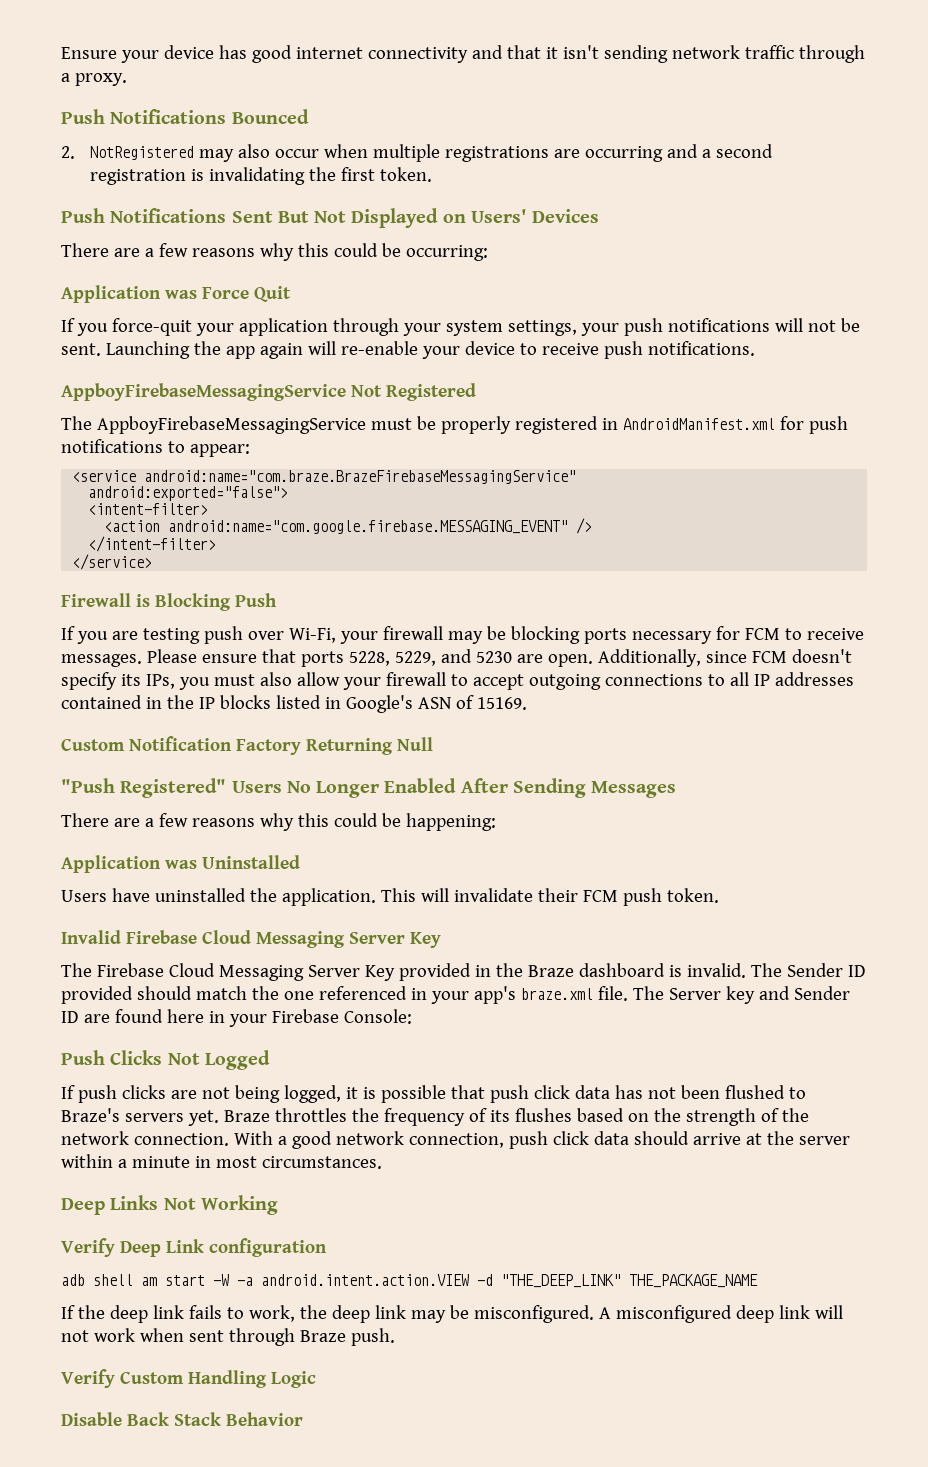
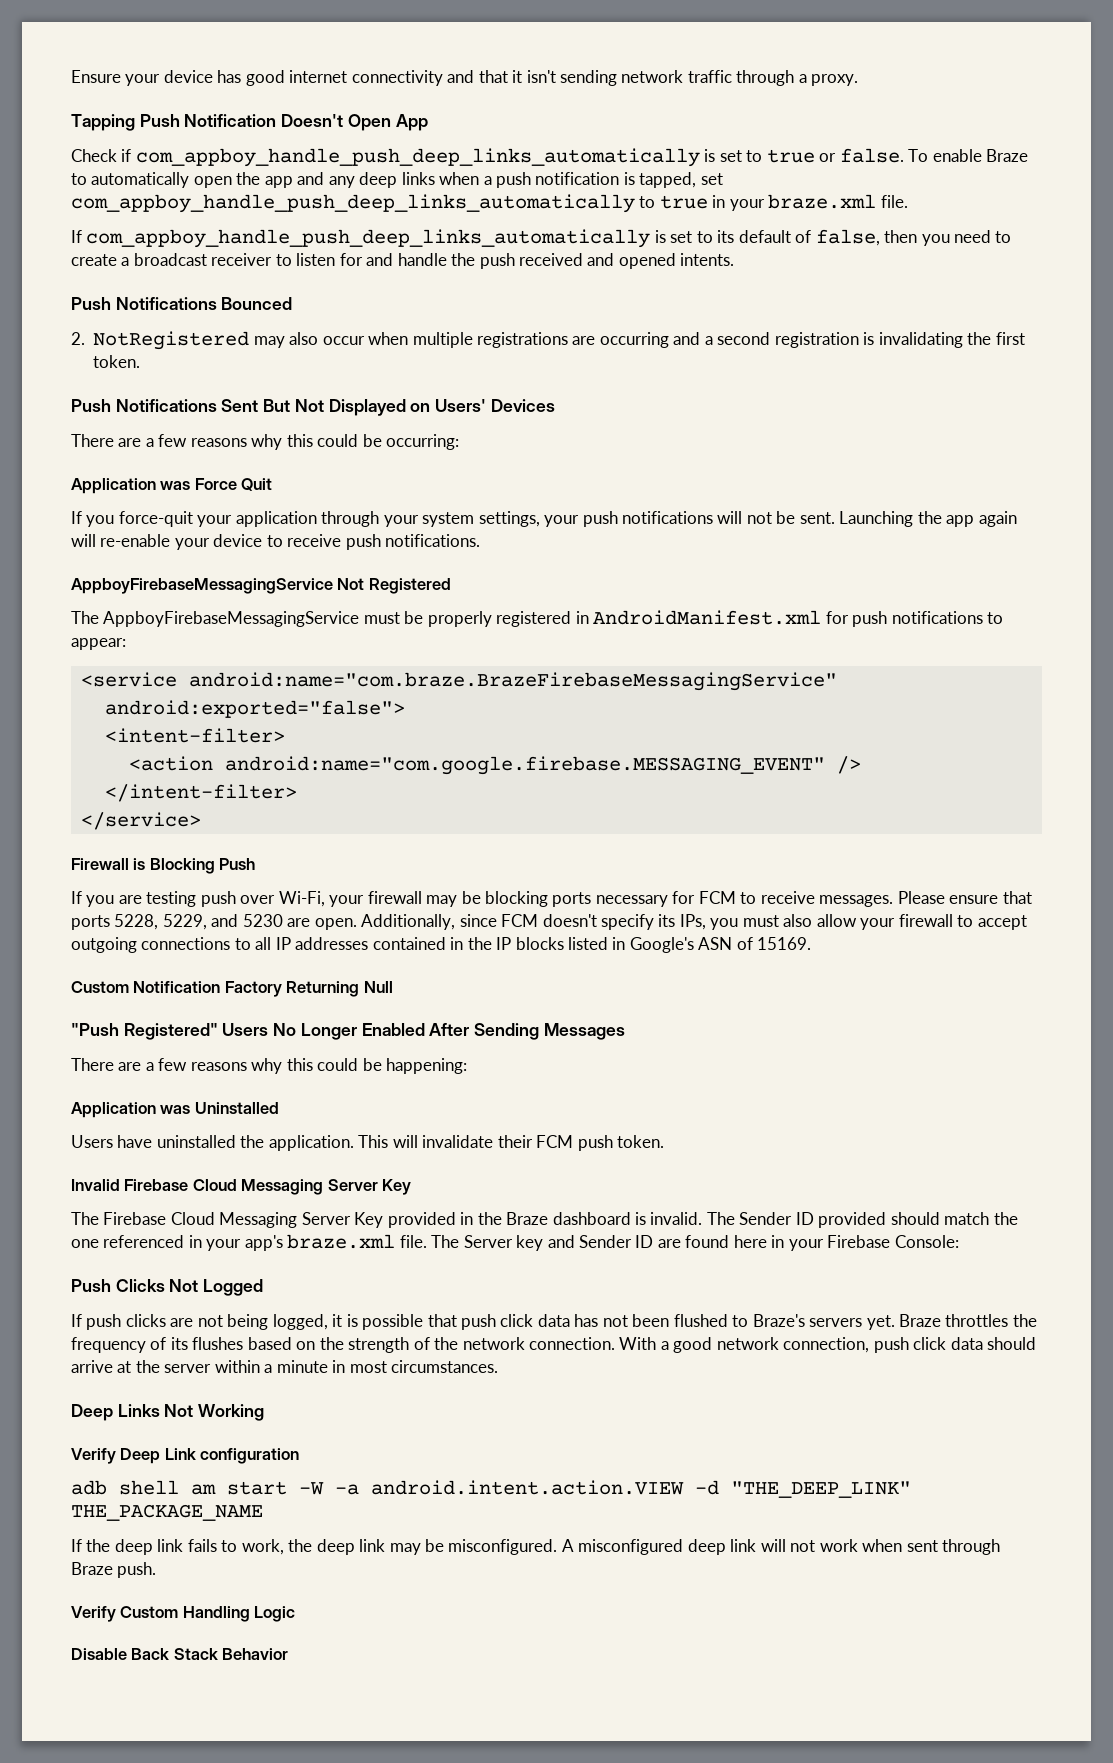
(127, 79) none -> [71,114,428,131] [71,148,1029,167] [71,172,723,188] [71,194,908,213] [71,229,1012,248] [71,253,735,269] // Tapping Push Notification Doesn't Open App // Check if com_appboy_handle_push_deep_links_automatically is set to true or false. To enable Braze to automatically open the app and any deep links when a push notification is tapped, set com_appboy_handle_push_deep_links_automatically to true in your braze.xml file. // If com_appboy_handle_push_deep_links_automatically is set to its default of false, then you need to create a broadcast receiver to listen for and handle the push received and opened intents.

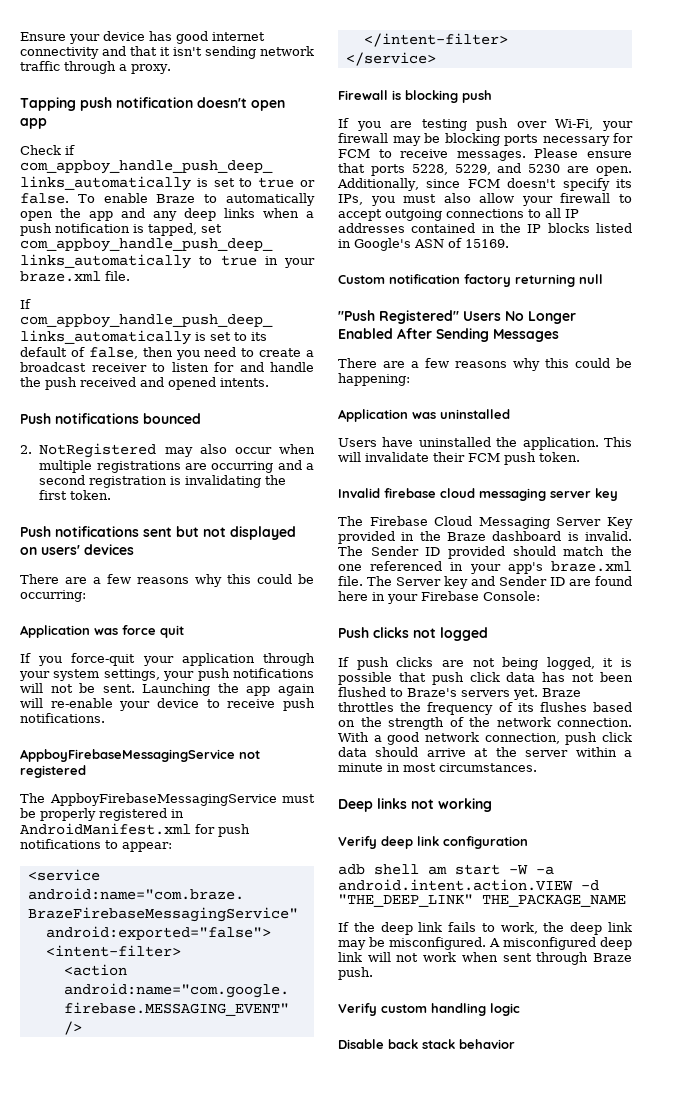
[139,114,428,131] Push Notification Doesn't Open App -> [80,97,285,111] [20,118,47,129] push notification doesn't open app
[115,297,293,310] Notifications Bounced -> [55,413,201,424] notifications bounced
[115,399,555,416] Notifications Sent But Not Displayed on Users' Devices -> [55,526,296,540] [20,544,134,555] notifications sent but not displayed on users' devices
[194,478,273,491] Force Quit -> [122,625,184,638] force quit
[337,578,451,594] Not Registered -> [239,750,260,759] [20,765,86,778] not registered
[149,858,256,874] Blocking Push -> [405,90,492,103] blocking push
[133,981,393,997] Notification Factory Returning Null -> [389,274,603,287] notification factory returning null
[194,1102,279,1114] Uninstalled -> [440,409,510,419] uninstalled
[124,1179,412,1195] Firebase Cloud Messaging Server Key -> [384,488,618,501] firebase cloud messaging server key
[115,1279,264,1296] Clicks Not Logged -> [373,627,488,641] clicks not logged
[117,1404,265,1421] [71,1448,196,1464] Links Not Working // Verify Deep Link -> [377,798,492,812] [338,836,439,849] links not working // Verify deep link
[120,1606,296,1622] [71,1648,289,1660] Custom Handling Logic // Disable Back Stack Behavior -> [381,1003,520,1016] [338,1039,515,1049] custom handling logic // Disable back stack behavior

